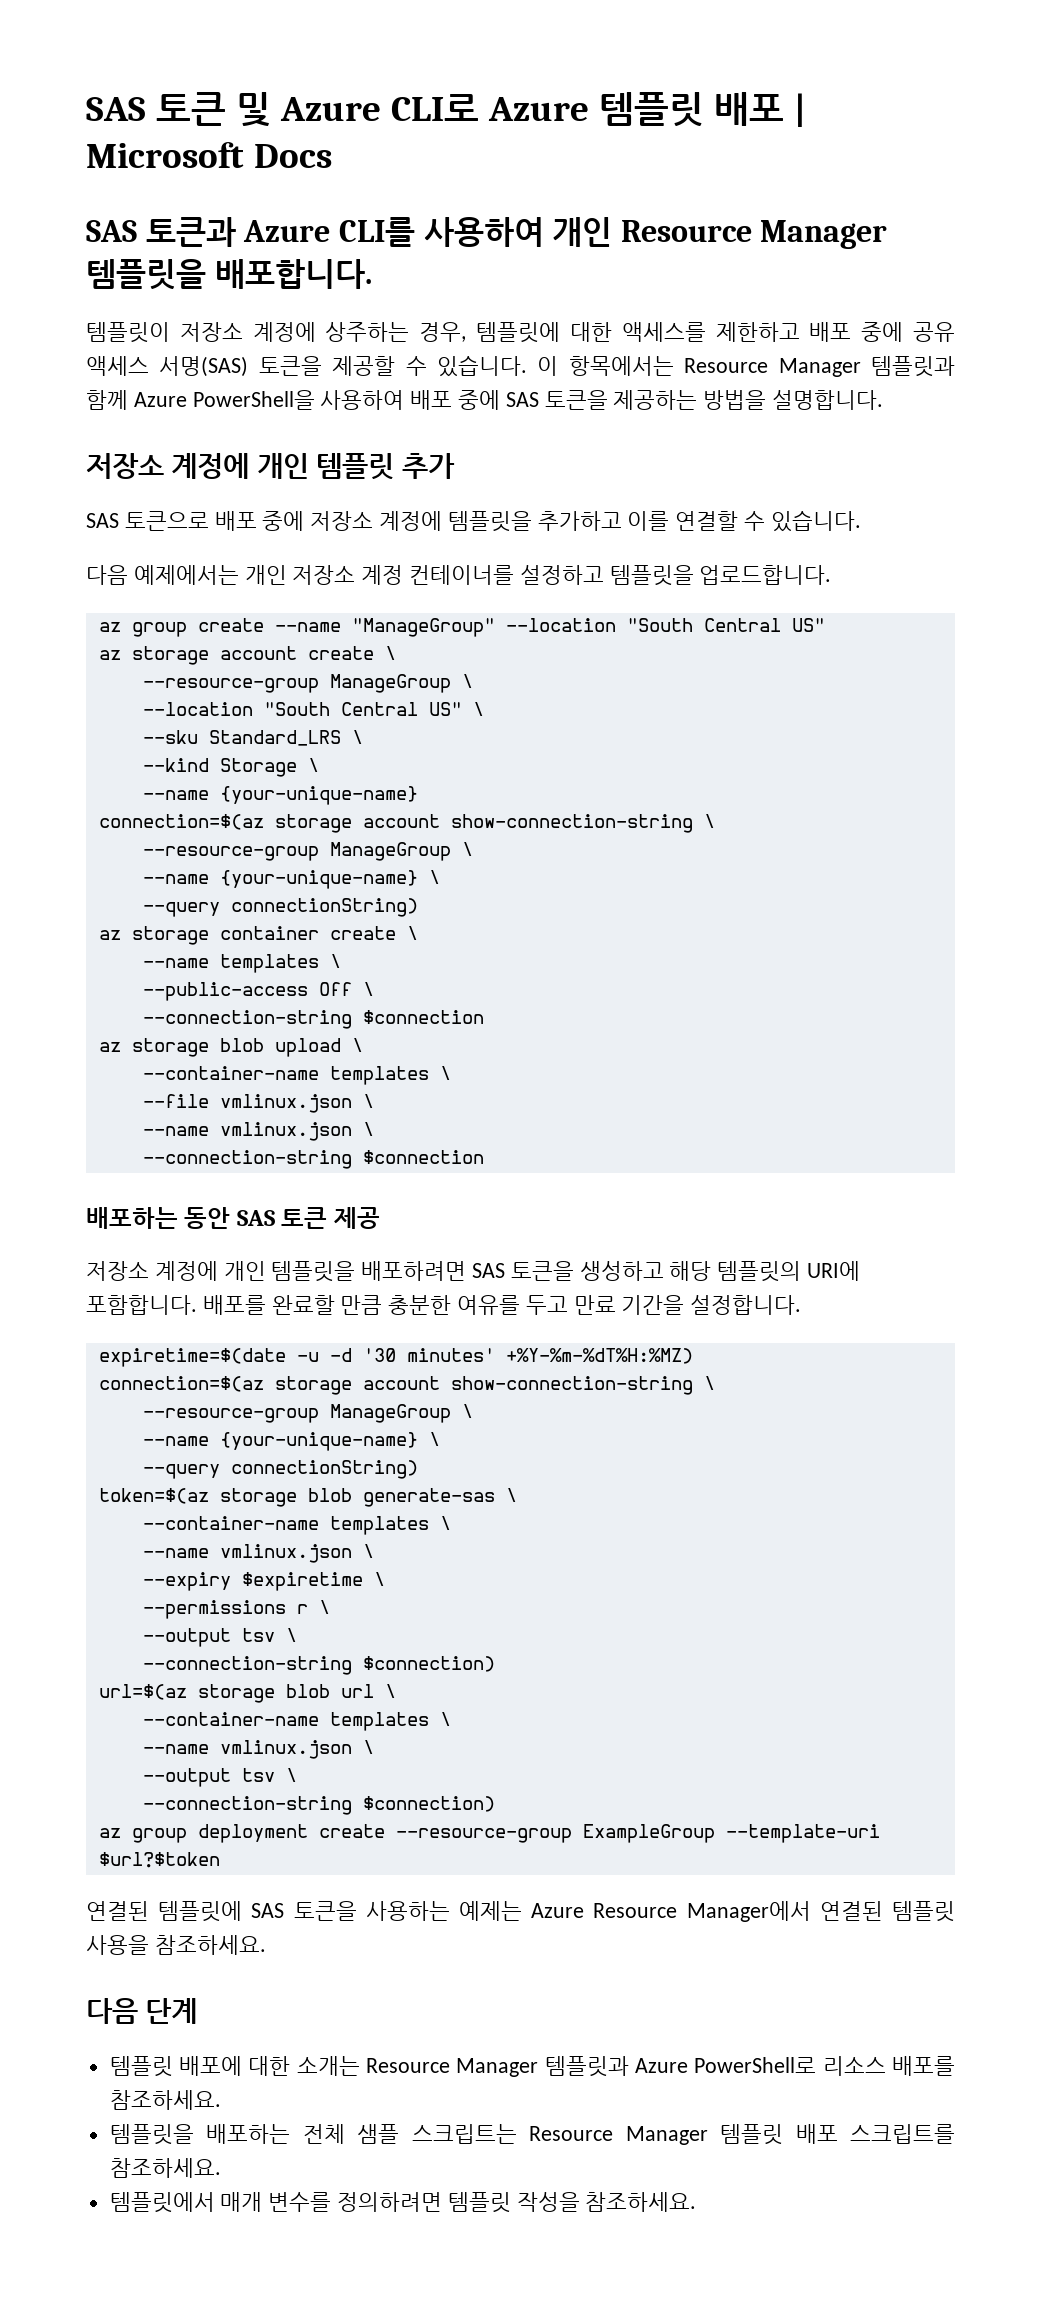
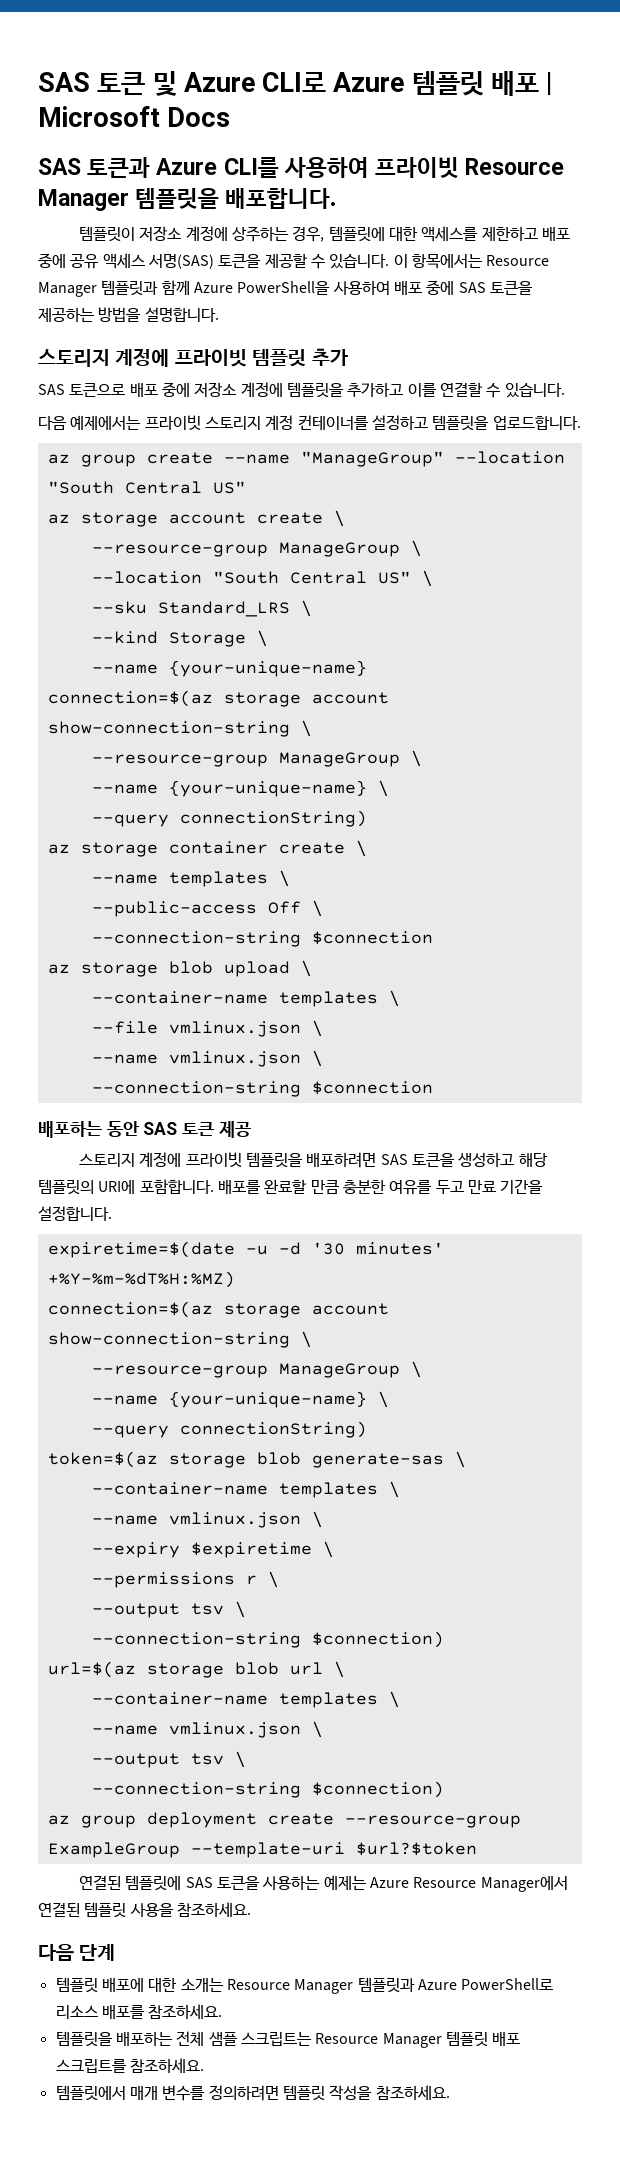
[552,217,613,247] 개인 -> [375,157,460,178] 프라이빗
[86,453,309,479] 저장소 계정에 개인 -> [38,348,247,367] 스토리지 계정에 프라이빗
[244,565,356,585] 개인 저장소 -> [144,415,261,430] 프라이빗 스토리지
[86,1261,266,1281] 저장소 계정에 개인 -> [79,1152,242,1167] 스토리지 계정에 프라이빗

